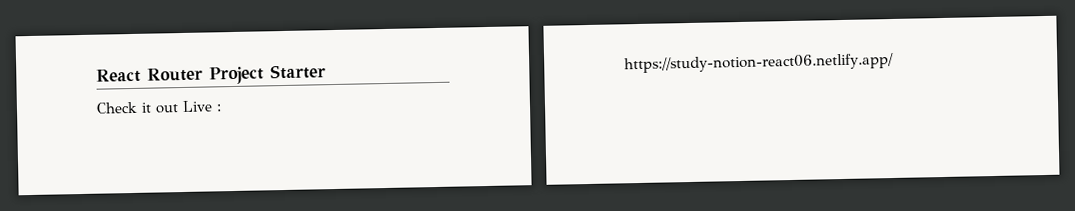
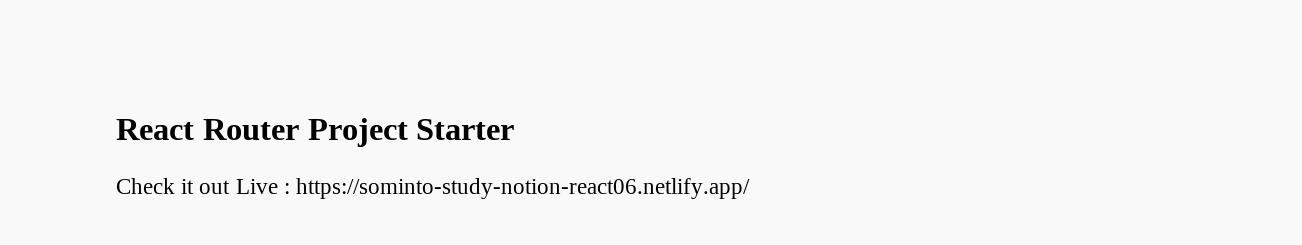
[624,52,894,74] https://study-notion-react06.netlify.app/ -> [296,178,751,199] https://sominto-study-notion-react06.netlify.app/

